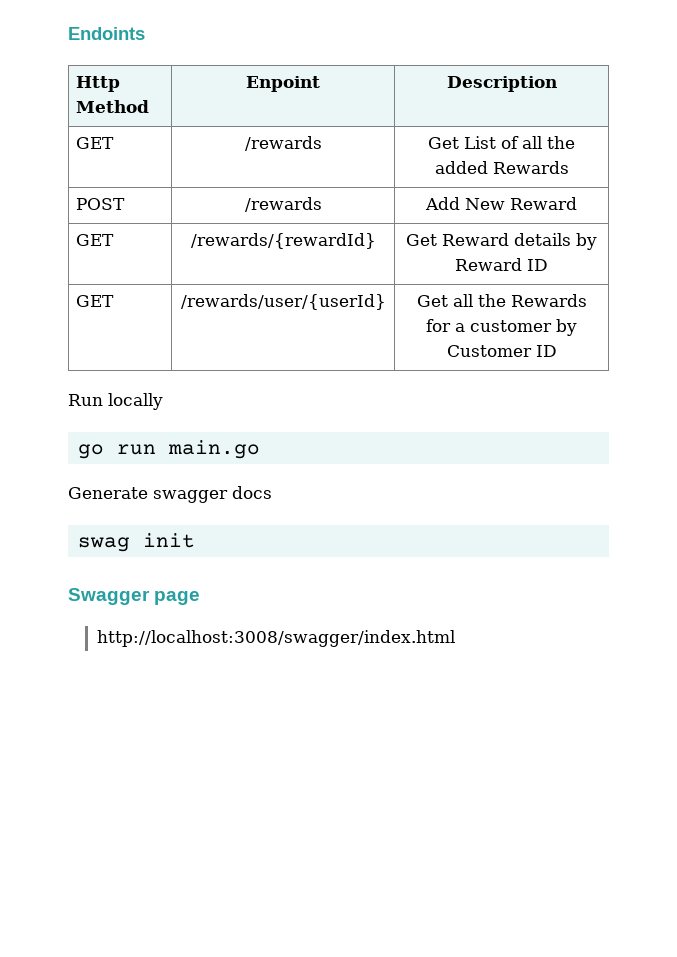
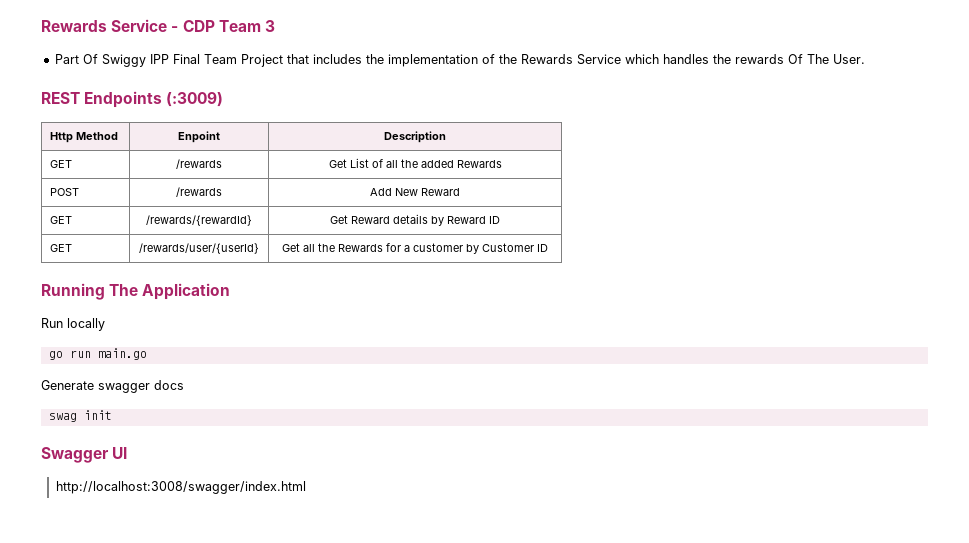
[68,27,145,40] Endoints -> [41,19,275,32] [54,54,865,67] [41,91,224,108] Rewards Service - CDP Team 3 // Part Of Swiggy IPP Final Team Project that includes the implementation of the Rewards Service which handles the rewards Of The User. // REST Endpoints (:3009)
(557, 351) none -> [41,283,231,300] // Running The Application
[154,591,201,605] page -> [112,447,128,459] UI

